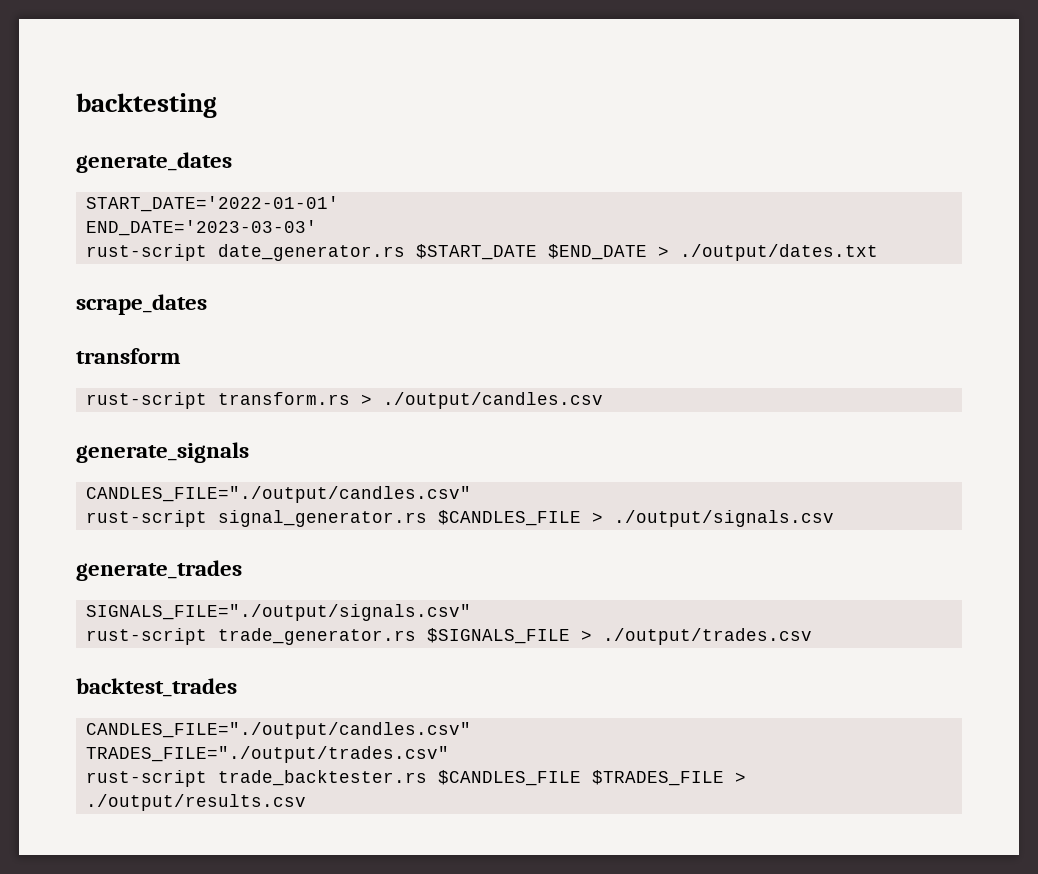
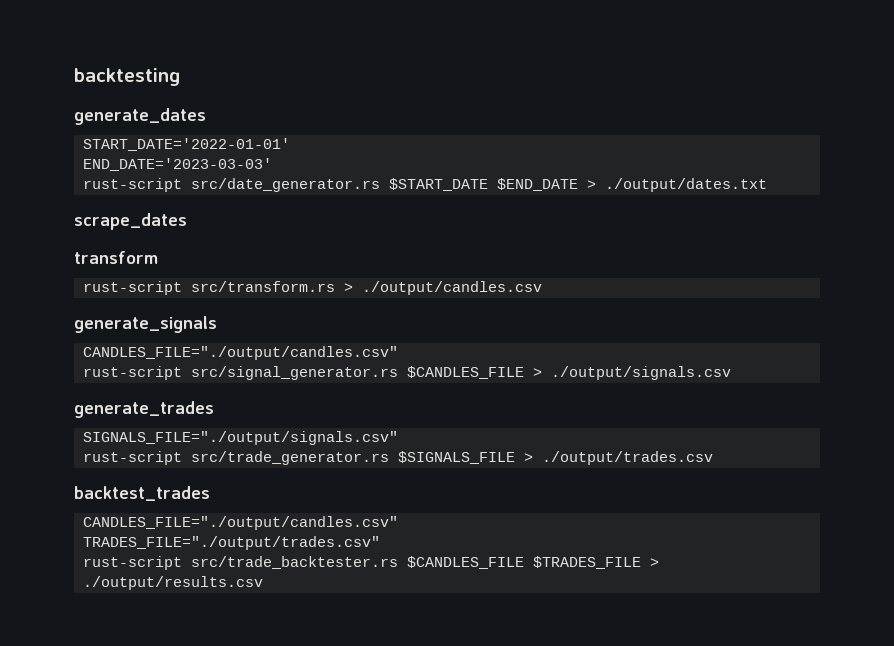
[218,244,406,261] date_generator.rs -> [190,178,380,192] src/date_generator.rs
[218,392,351,405] transform.rs -> [190,281,335,292] src/transform.rs
[218,510,428,527] signal_generator.rs -> [190,366,398,380] src/signal_generator.rs
[218,628,417,645] trade_generator.rs -> [190,451,389,465] src/trade_generator.rs
[218,770,428,786] trade_backtester.rs -> [190,556,398,569] src/trade_backtester.rs

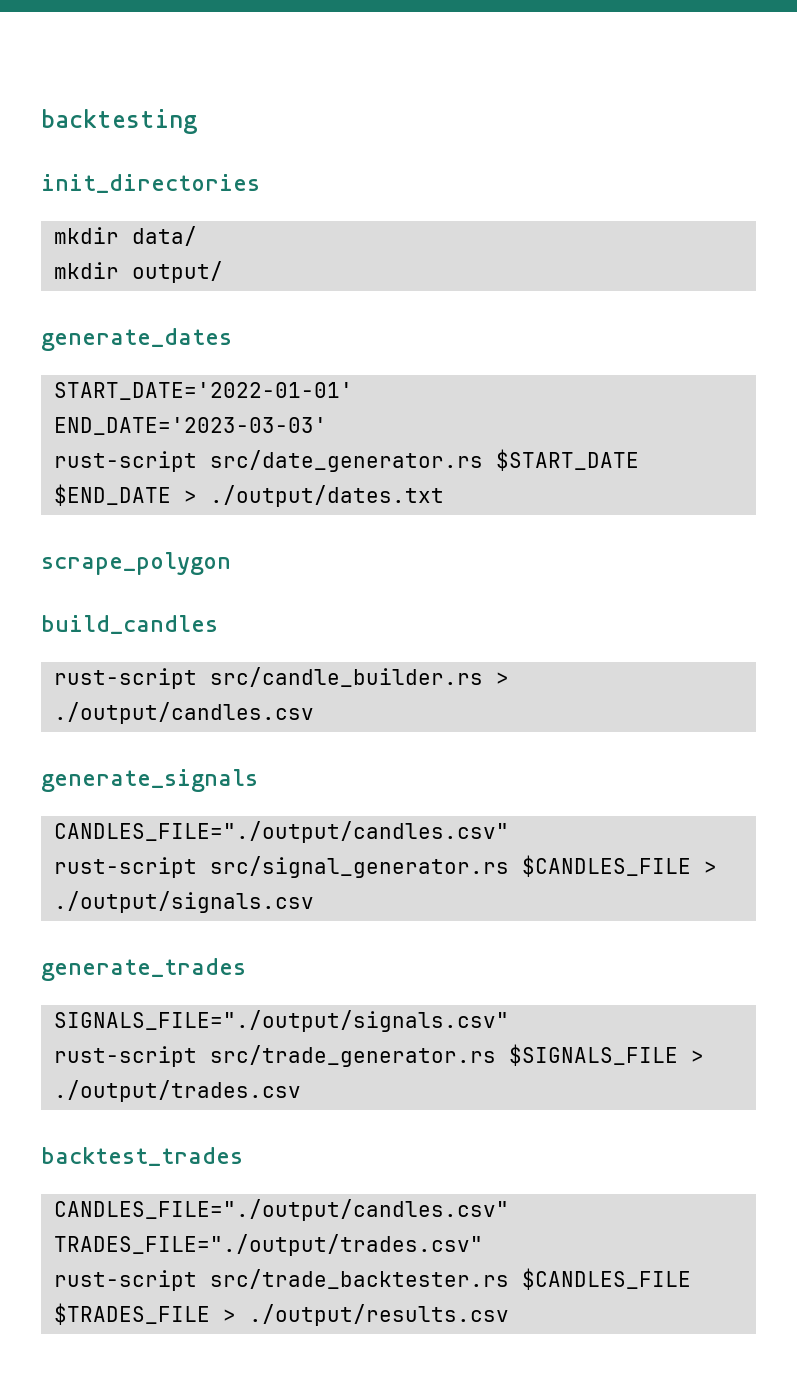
(180, 77) none -> [41,174,260,193] [53,226,197,246] [53,261,223,283] // init_directories // mkdir data/ // mkdir output/
[74,213,187,230] [74,251,158,264] [82,281,335,295] scrape_dates // transform // rust-script src/transform.rs -> [41,552,231,575] [41,615,218,634] [53,667,483,689] scrape_polygon // build_candles // rust-script src/candle_builder.rs

